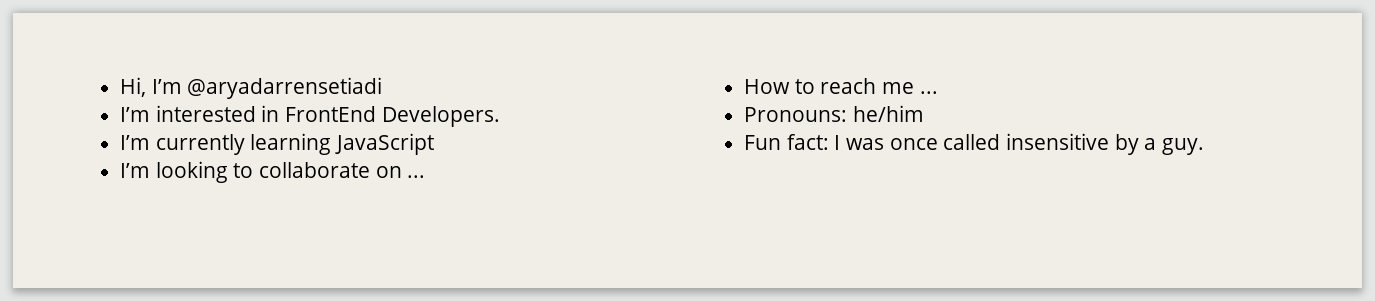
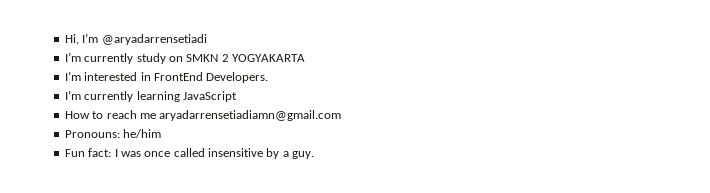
(383, 88) none -> [64,52,305,64] // I’m currently study on SMKN 2 YOGYAKARTA
[120,161,426,183] // I’m looking to collaborate on ... -> (237, 96) none
[919,91,938,94] ... -> [159,110,342,121] aryadarrensetiadiamn@gmail.com

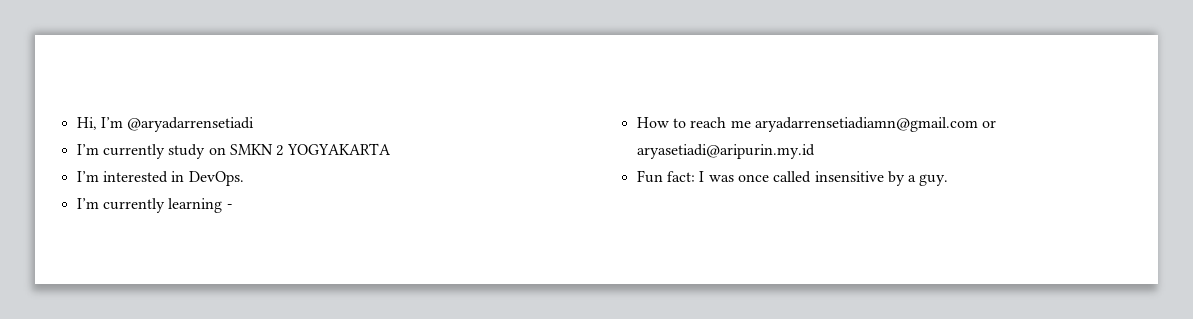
[153,72,269,83] FrontEnd Developers. -> [188,171,244,186] DevOps.
[182,91,237,102] JavaScript -> [226,204,232,209] -
[64,129,162,138] // Pronouns: he/him -> [982,120,997,128] [636,144,815,159] or aryasetiadi@aripurin.my.id

